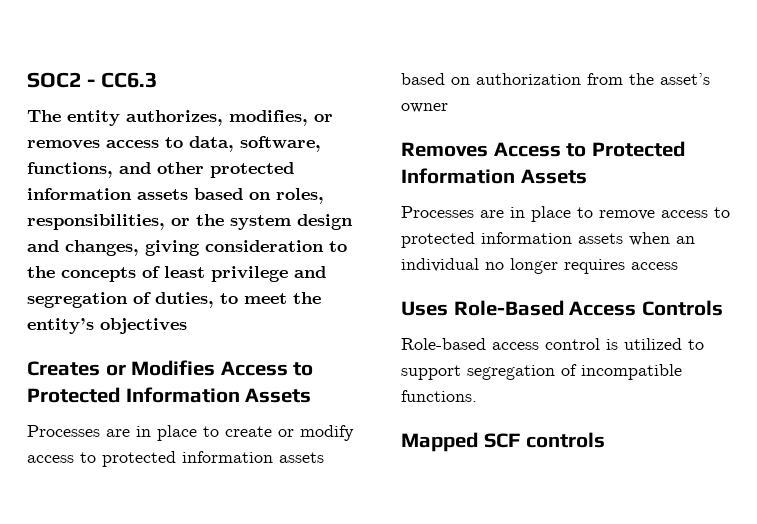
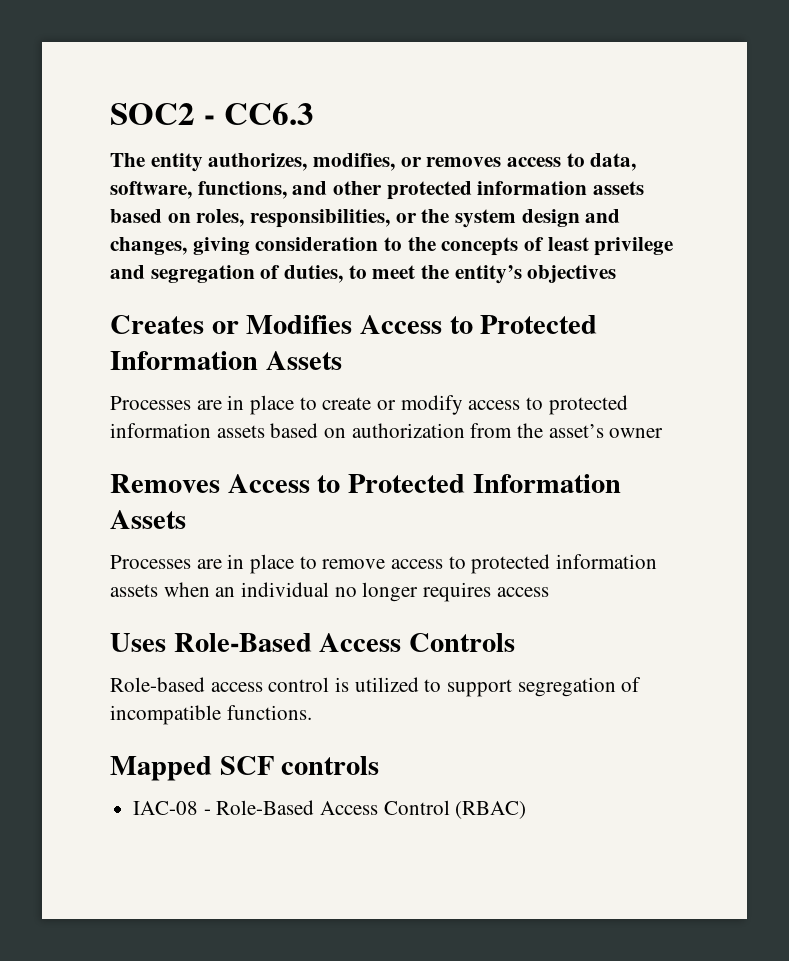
(606, 440) none -> [133,800,527,819] // IAC-08 - Role-Based Access Control (RBAC)

